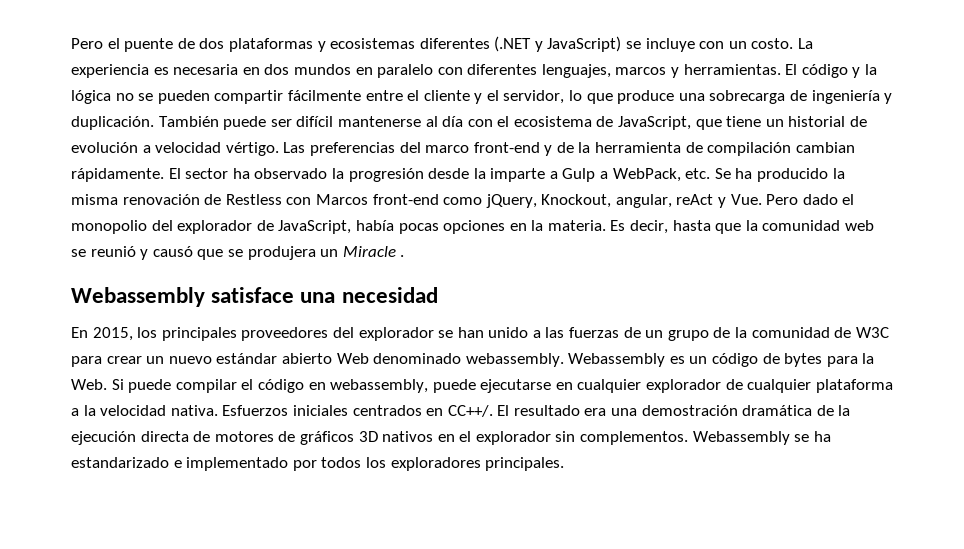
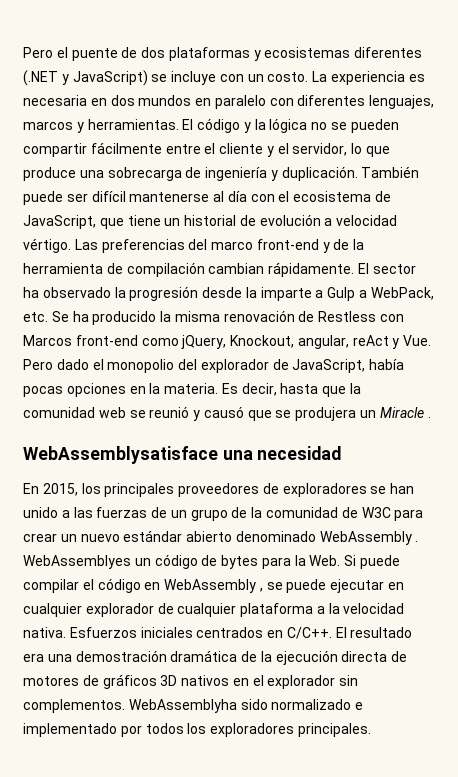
[71,287,295,307] Webassembly satisface -> [23,446,218,464] WebAssemblysatisface
[332,327,434,341] del explorador -> [262,483,367,497] de exploradores
[336,353,685,367] Web denominado webassembly. Webassembly es -> [235,531,419,545] [23,555,131,569] denominado WebAssembly . WebAssemblyes
[330,379,552,393] webassembly, puede ejecutarse -> [164,579,385,593] WebAssembly , se puede ejecutar
[447,405,493,417] CC++/. -> [286,627,332,639] C/C++.
[692,431,831,445] [71,457,169,468] Webassembly se ha estandarizado -> [128,699,352,713] WebAssemblyha sido normalizado

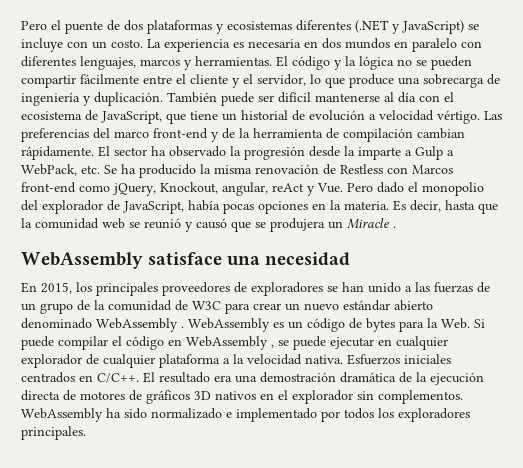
[23,446,218,464] WebAssemblysatisface -> [21,252,223,269] WebAssembly satisface
[23,555,131,569] WebAssemblyes -> [188,318,284,332] WebAssembly es
[128,699,237,713] WebAssemblyha -> [21,408,121,422] WebAssembly ha

